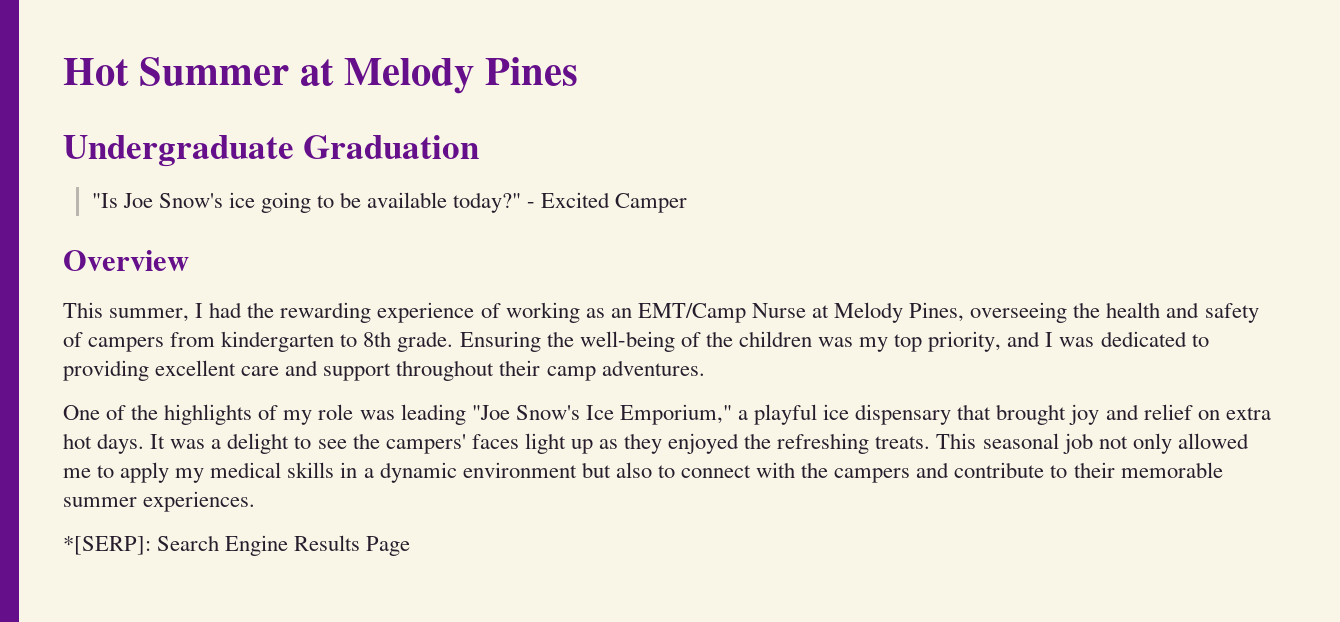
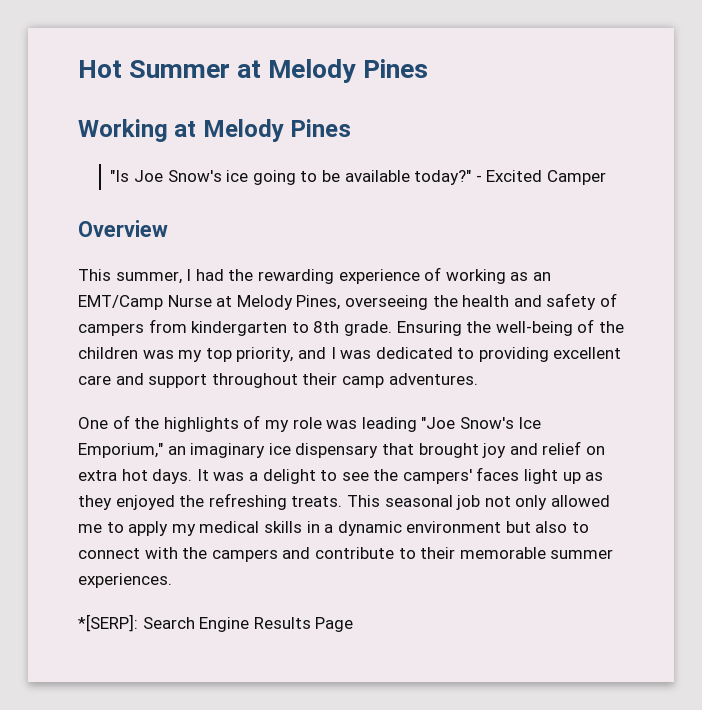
[63,135,480,167] Undergraduate Graduation -> [78,119,352,142] Working at Melody Pines
[737,404,818,425] a playful -> [167,443,266,458] an imaginary

